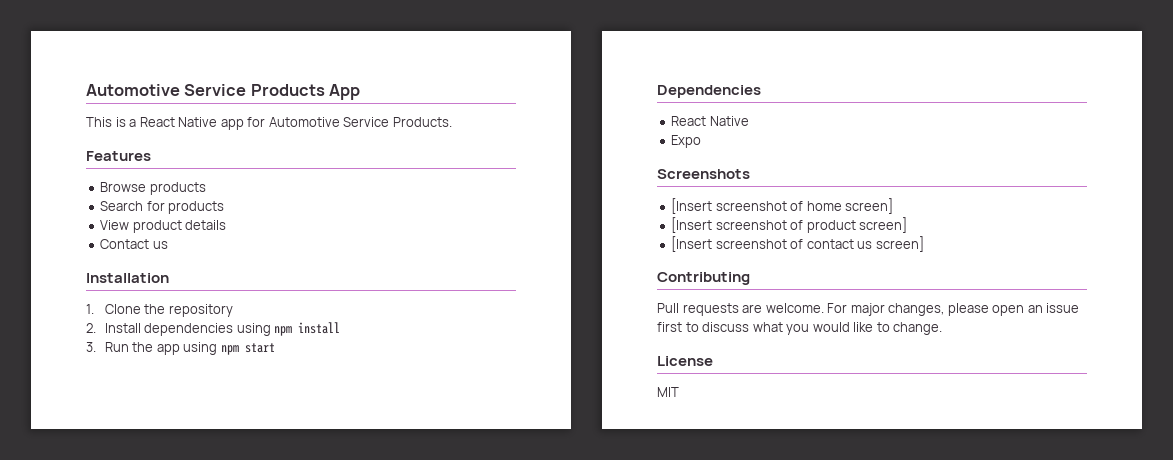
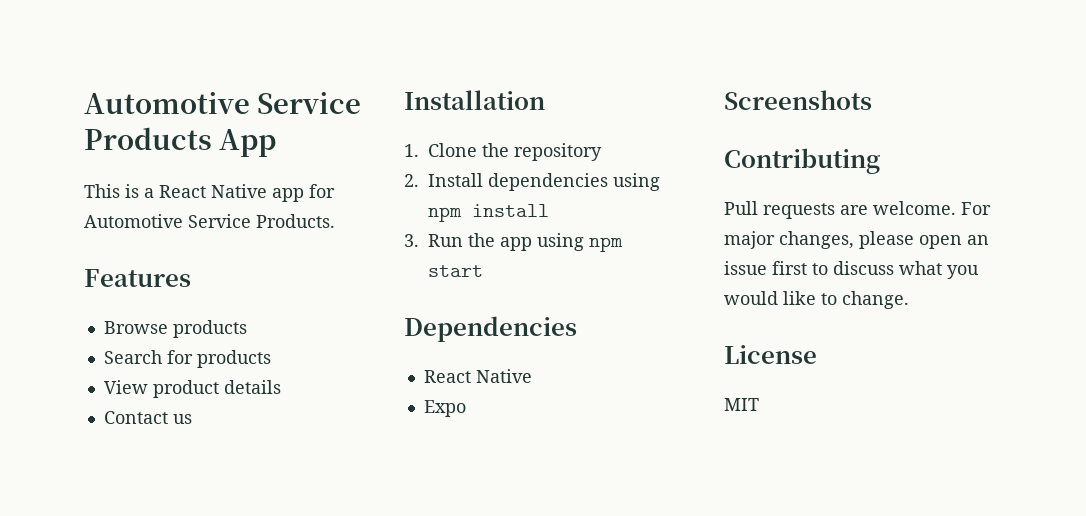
[671,198,894,214] [671,217,908,233] [671,236,924,252] // [Insert screenshot of home screen] // [Insert screenshot of product screen] // [Insert screenshot of contact us screen] -> (872, 100) none

